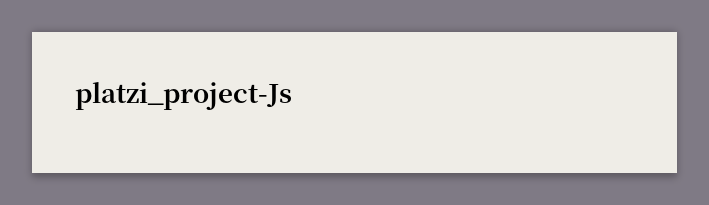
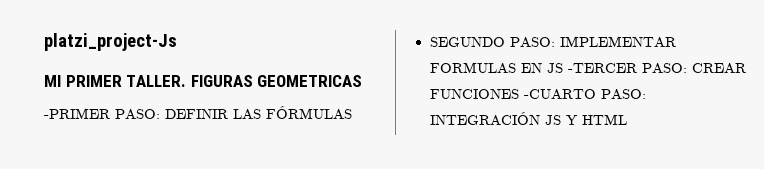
(292, 96) none -> [44,75,363,87] [44,106,352,120] [429,36,676,48] [429,62,746,74] [429,88,646,100] [429,112,627,126] // MI PRIMER TALLER. FIGURAS GEOMETRICAS // -PRIMER PASO: DEFINIR LAS FÓRMULAS // SEGUNDO PASO: IMPLEMENTAR FORMULAS EN JS -TERCER PASO: CREAR FUNCIONES -CUARTO PASO: INTEGRACIÓN JS Y HTML

